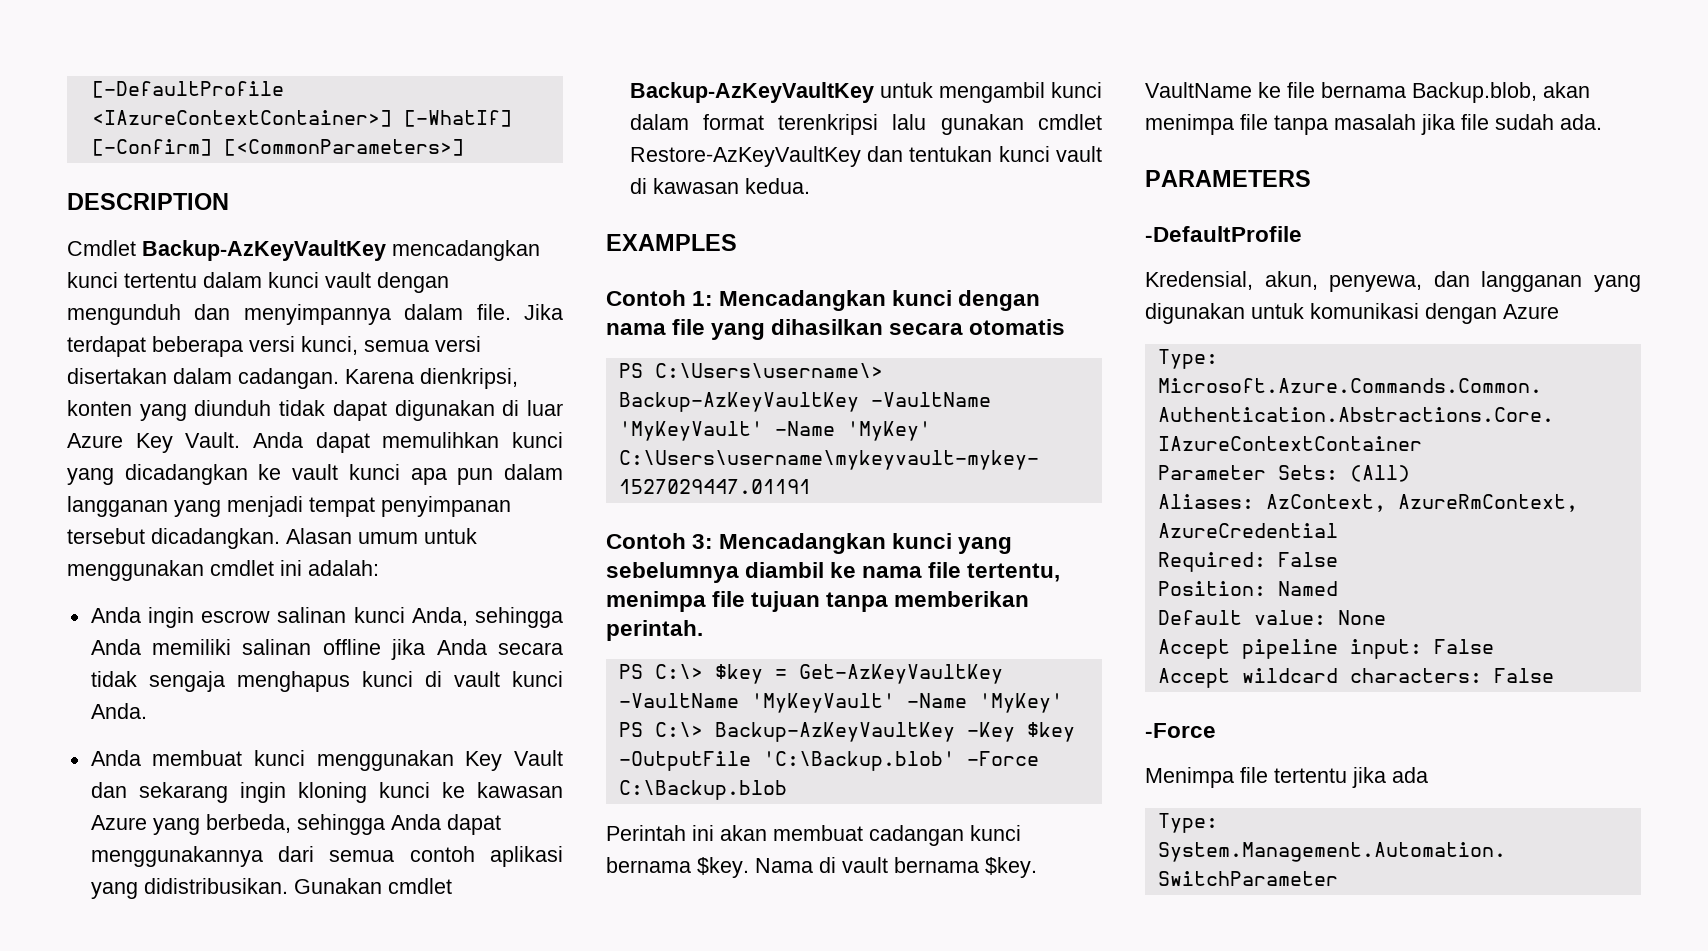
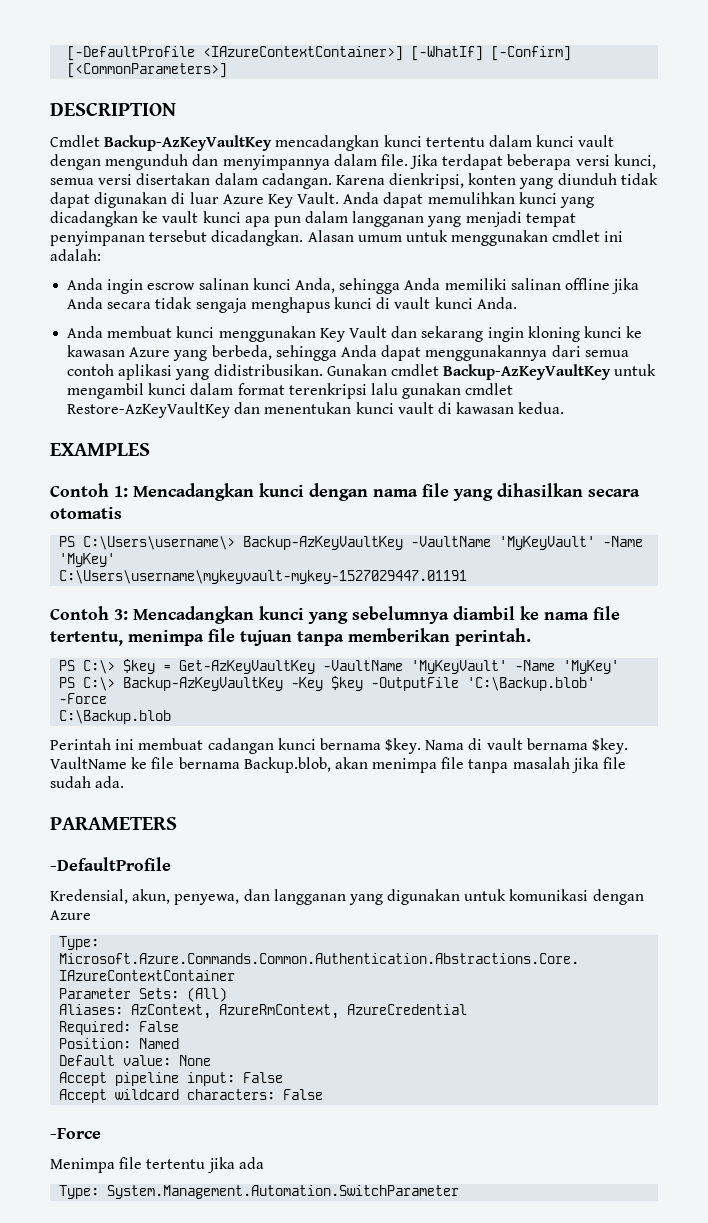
[909,146,993,162] tentukan -> [264,402,352,414] menentukan
[720,825,767,841] akan -> (135, 744) none

